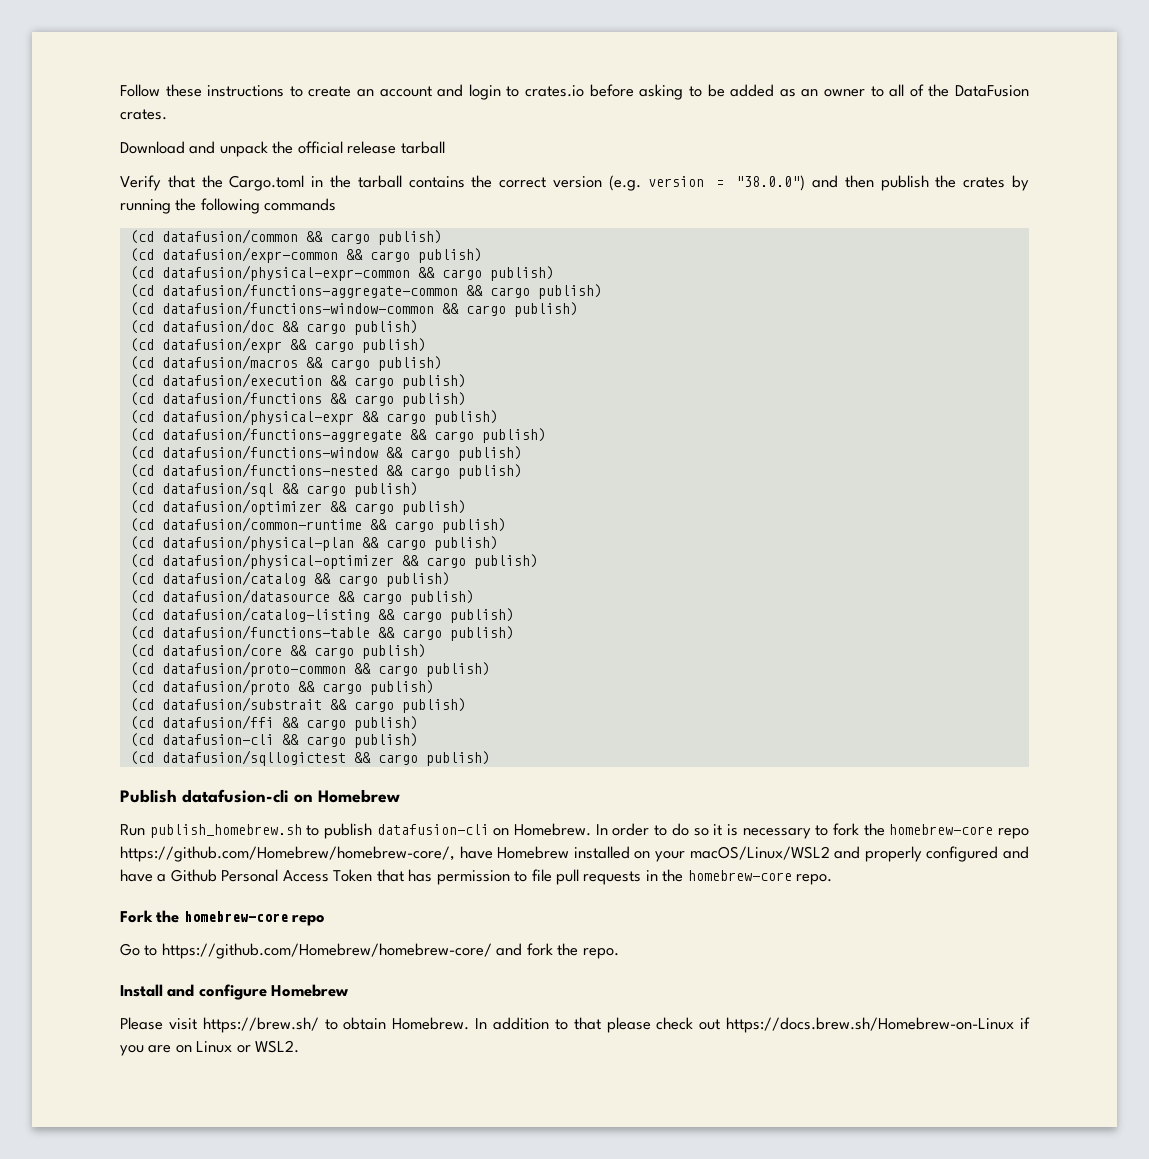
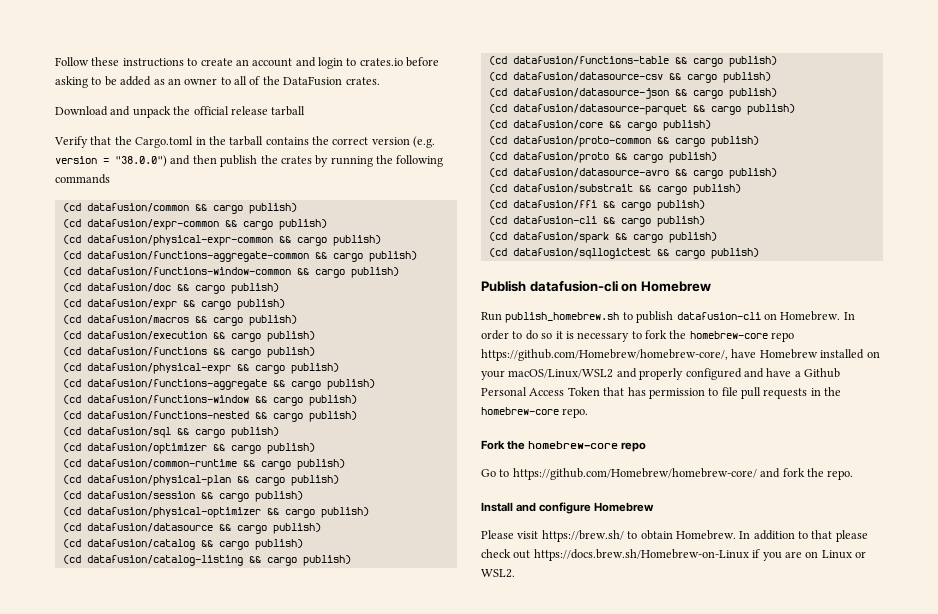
(498, 543) none -> [62,491,303,502] // (cd datafusion/session && cargo publish)
[161,571,450,587] [129,589,330,604] datafusion/catalog && cargo publish) // (cd datafusion/datasource -> [86,523,321,534] [62,539,195,550] datafusion/datasource && cargo publish) // (cd datafusion/catalog
(514, 633) none -> [488,72,771,83] [488,88,777,99] [488,104,795,115] // (cd datafusion/datasource-csv && cargo publish) // (cd datafusion/datasource-json && cargo publish) // (cd datafusion/datasource-parquet && cargo publish)
(434, 687) none -> [488,168,777,179] // (cd datafusion/datasource-avro && cargo publish)
(418, 740) none -> [488,232,717,243] // (cd datafusion/spark && cargo publish)

